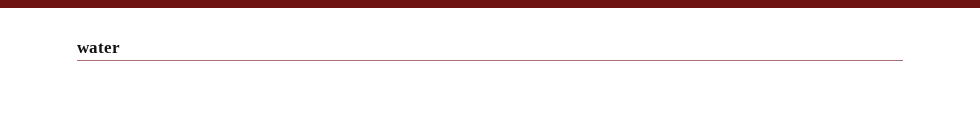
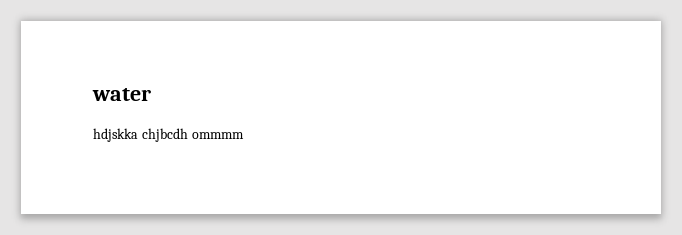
(120, 48) none -> [93,128,244,142] // hdjskka chjbcdh ommmm

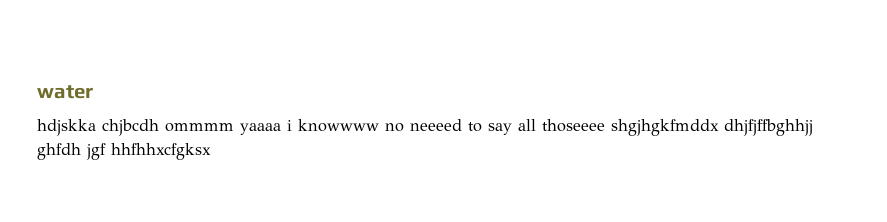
(244, 135) none -> [240,119,813,136] [37,143,211,160] yaaaa i knowwww no neeeed to say all thoseeee shgjhgkfmddx dhjfjffbghhjj ghfdh jgf hhfhhxcfgksx

